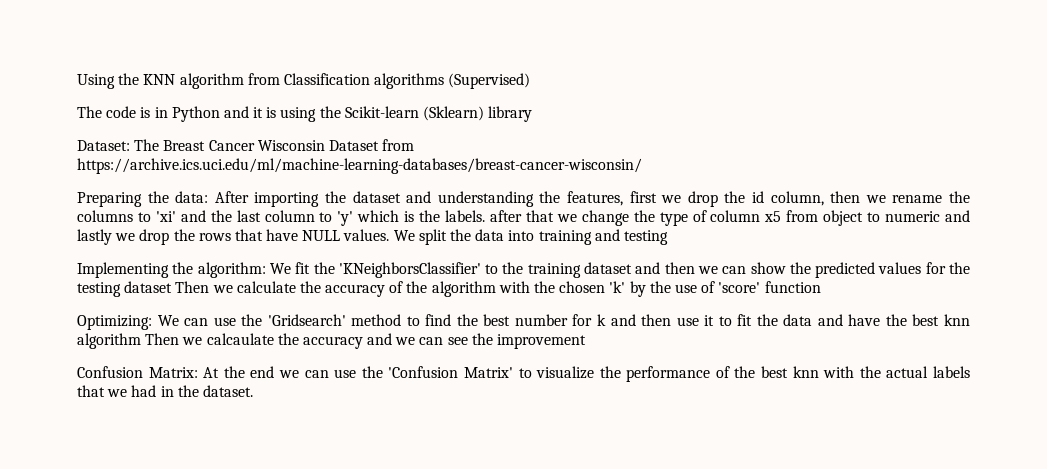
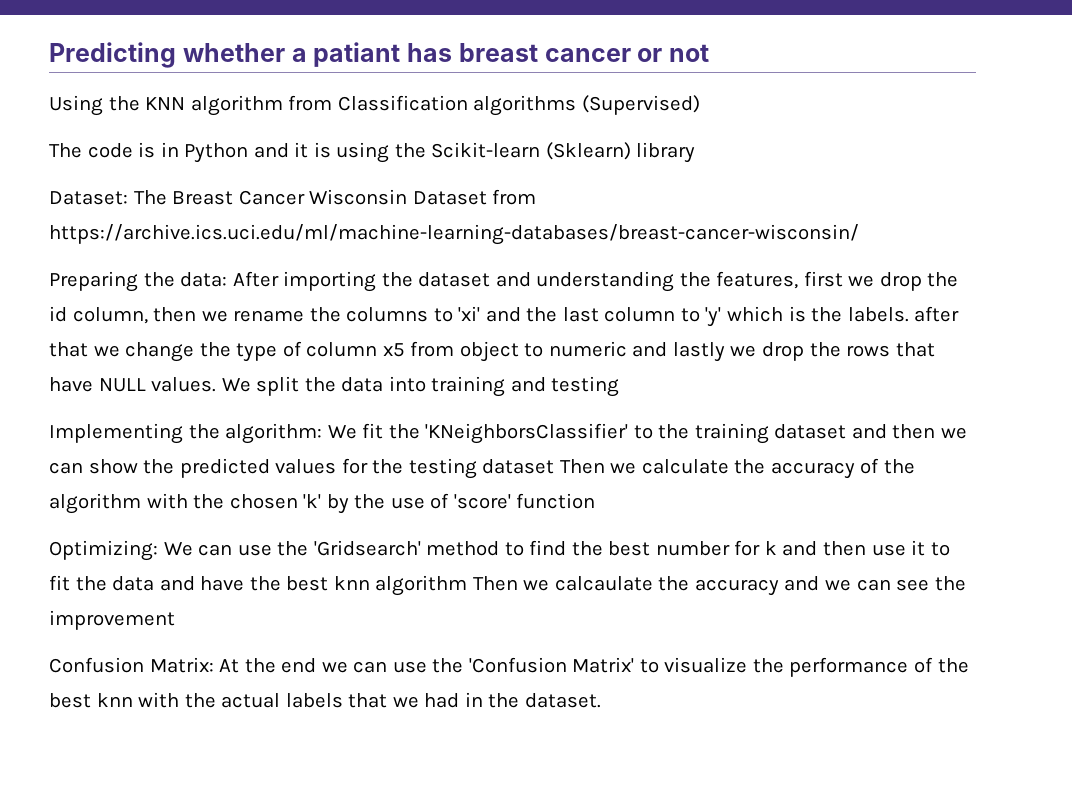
(77, 81) none -> [49,42,709,68] Predicting whether a patiant has breast cancer or not //

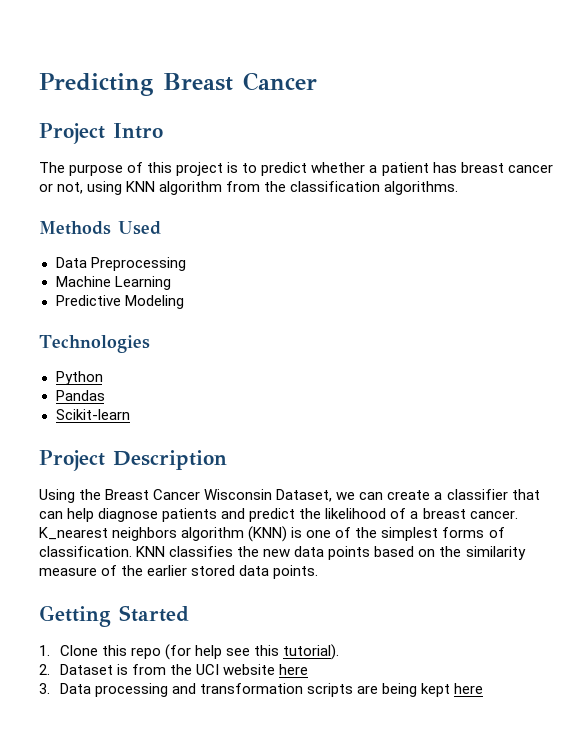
(176, 55) none -> [163,72,317,91] [39,123,163,144] [39,162,308,176] Breast Cancer // Project Intro // The purpose of this project is to predict
[313,42,401,67] patiant -> [381,162,429,176] patient
[669,44,709,62] [49,95,700,116] [49,142,696,163] [49,189,537,205] [49,224,859,245] [49,271,959,292] [49,306,960,327] [49,341,935,362] [49,376,620,397] [49,423,967,444] [49,458,916,479] [49,493,596,514] [49,540,950,561] [49,575,966,596] [49,610,175,630] [49,657,969,677] [49,692,601,708] not // Using the KNN algorithm from Classification algorithms (Supervised) // The code is in Python and it is using the Scikit-learn (Sklearn) library // Dataset: The Breast Cancer Wisconsin Dataset from https://archive.ics.uci.edu/ml/machine-learning-databases/breast-cancer-wisconsin/ // Preparing the data: After importing the dataset and understanding the features, first we drop the id column, then we rename the columns to 'xi' and the last column to 'y' which is the labels. after that we change the type of column x5 from object to numeric and lastly we drop the rows that have NULL values. We split the data into training and testing // Implementing the algorithm: We fit the 'KNeighborsClassifier' to the training dataset and then we can show the predicted values for the testing dataset Then we calculate the accuracy of the algorithm with the chosen 'k' by the use of 'score' function // Optimizing: We can use the 'Gridsearch' method to find the best number for k and then use it to fit the data and have the best knn algorithm Then we calcaulate the accuracy and we can see the improvement // Confusion Matrix: At the end we can use the 'Confusion Matrix' to visualize the performance of the best knn with the actual labels that we had in the dataset. -> [57,181,459,195] [39,221,161,235] [55,257,186,271] [55,276,171,290] [55,295,184,309] [39,335,150,353] [55,371,103,385] [55,390,105,401] [55,409,130,420] [39,450,227,471] [39,489,540,503] [39,508,518,522] [39,526,505,542] [39,546,526,560] [39,565,319,579] [39,605,189,627] [39,644,340,660] [39,664,308,675] [39,683,484,697] not, using KNN algorithm from the classification algorithms. // Methods Used // Data Preprocessing // Machine Learning // Predictive Modeling // Technologies // Python // Pandas // Scikit-learn // Project Description // Using the Breast Cancer Wisconsin Dataset, we can create a classifier that can help diagnose patients and predict the likelihood of a breast cancer. K_nearest neighbors algorithm (KNN) is one of the simplest forms of classification. KNN classifies the new data points based on the similarity measure of the earlier stored data points. // Getting Started // 1. Clone this repo (for help see this tutorial). // 2. Dataset is from the UCI website here // 3. Data processing and transformation scripts are being kept here

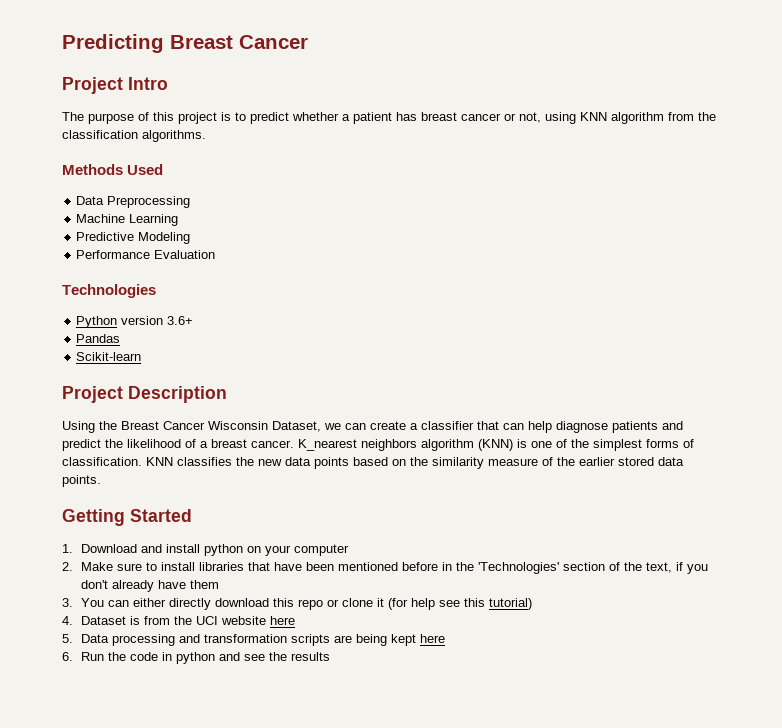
(184, 302) none -> [76,250,216,259] // Performance Evaluation
(103, 378) none -> [121,316,194,325] version 3.6+
[59,645,161,659] Clone this repo -> [81,544,350,556] [62,562,709,574] [81,580,220,592] [62,598,385,610] Download and install python on your computer // 2. Make sure to install libraries that have been mentioned before in the 'Technologies' section of the text, if you don't already have them // 3. You can either directly download this repo or clone it
[283,644,340,660] [39,664,50,675] tutorial). // 2. -> [489,598,533,610] [62,616,73,625] tutorial) // 4.
[39,683,50,694] 3. -> [62,634,73,643] 5.
(484, 688) none -> [62,652,331,664] // 6. Run the code in python and see the results

